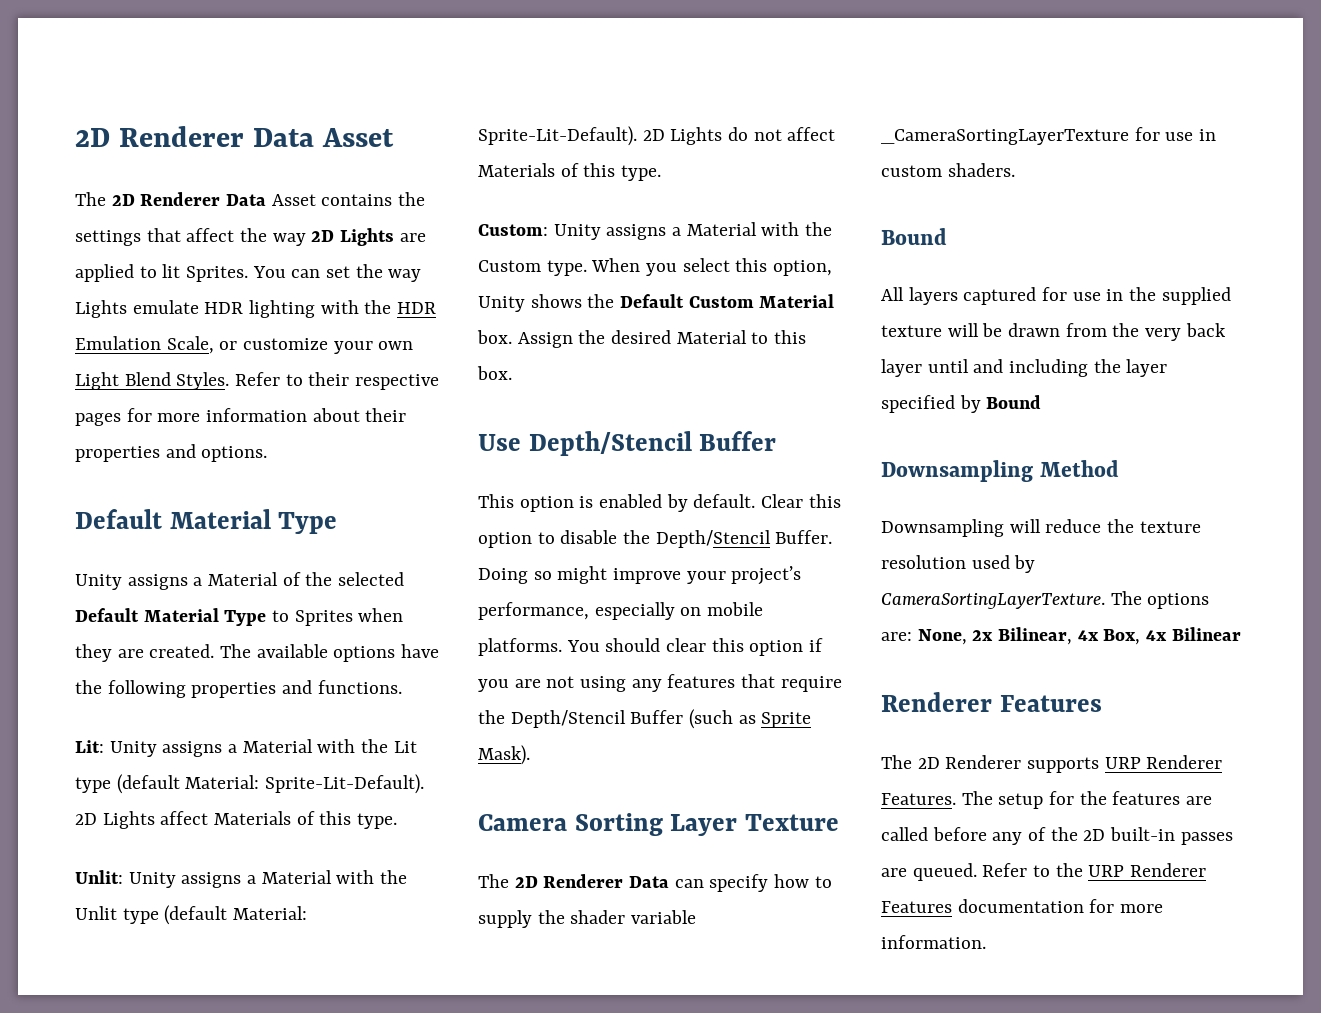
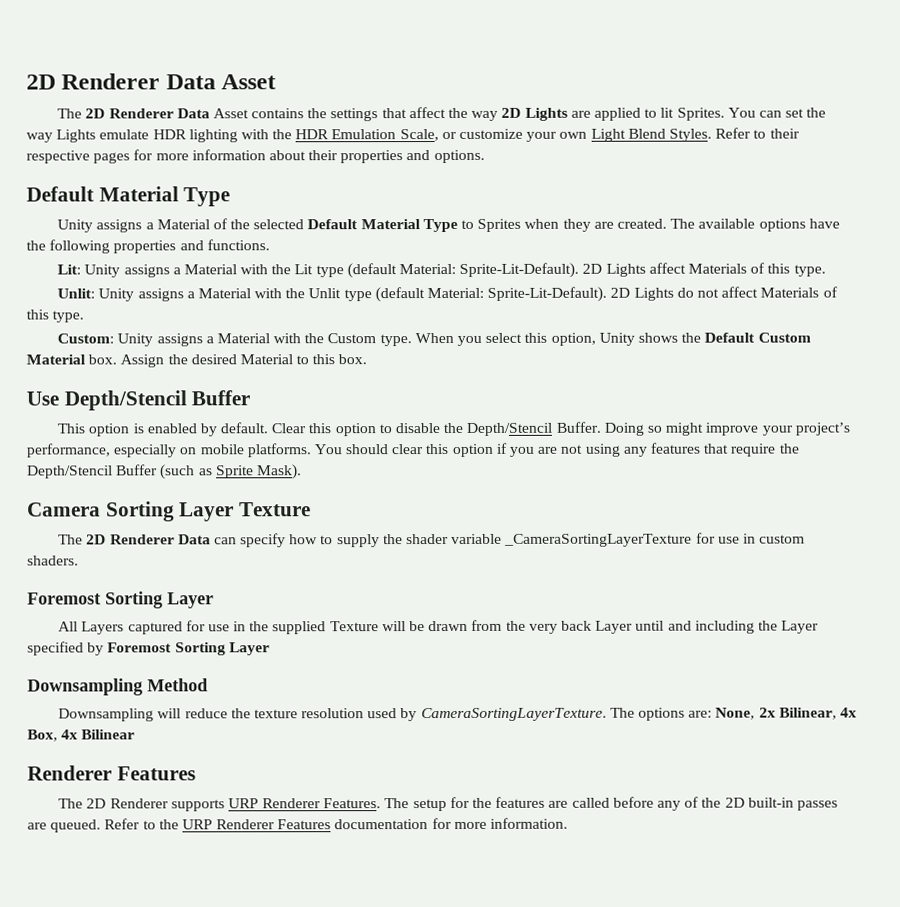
[881,228,947,245] Bound -> [27,591,214,609] Foremost Sorting Layer
[908,287,958,305] layers -> [81,621,125,635] Layers
[881,325,942,337] texture -> [329,621,379,632] Texture
[881,359,922,377] layer -> [595,620,634,634] Layer
[1126,359,1168,377] layer -> [781,620,820,634] Layer
[986,395,1042,409] Bound -> [107,642,270,656] Foremost Sorting Layer

